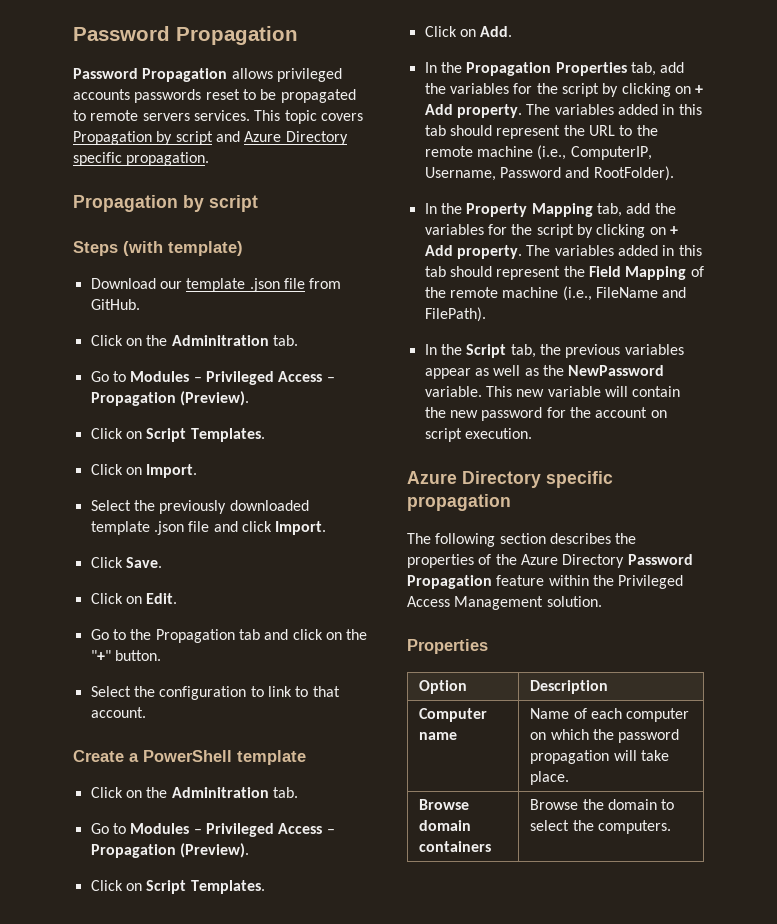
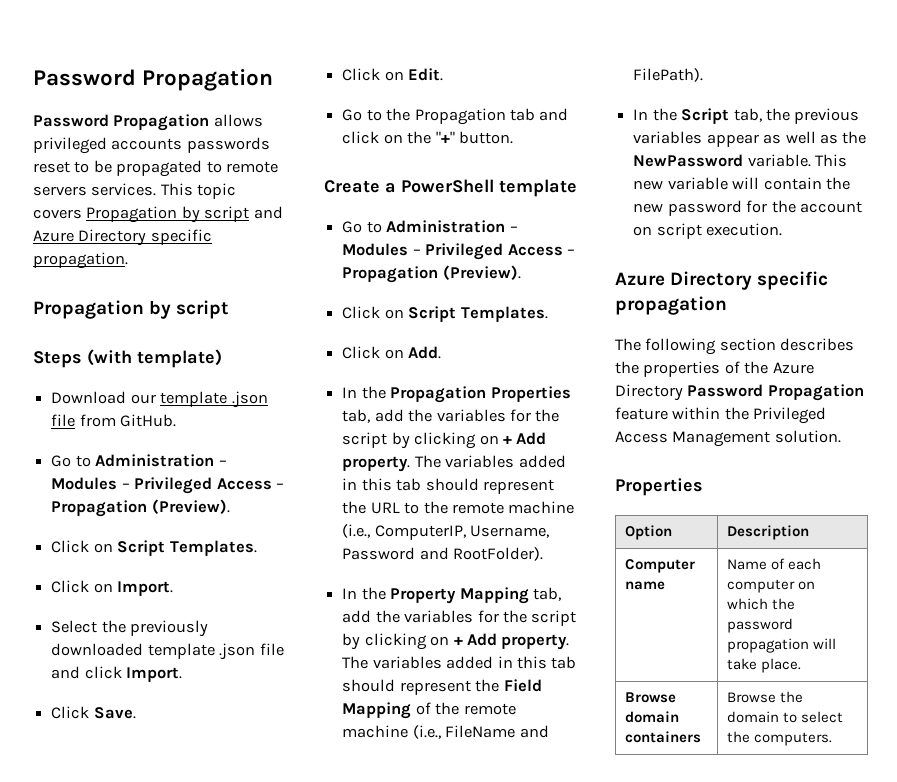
[90,335,298,346] [90,371,126,382] // Click on the Adminitration tab. // Go to -> [51,454,227,467] // Go to Administration –
[90,686,340,700] [90,707,146,718] // Select the configuration to link to that account. -> (513, 137) none
[90,787,298,798] [90,823,126,834] // Click on the Adminitration tab. // Go to -> [342,220,518,233] // Go to Administration –

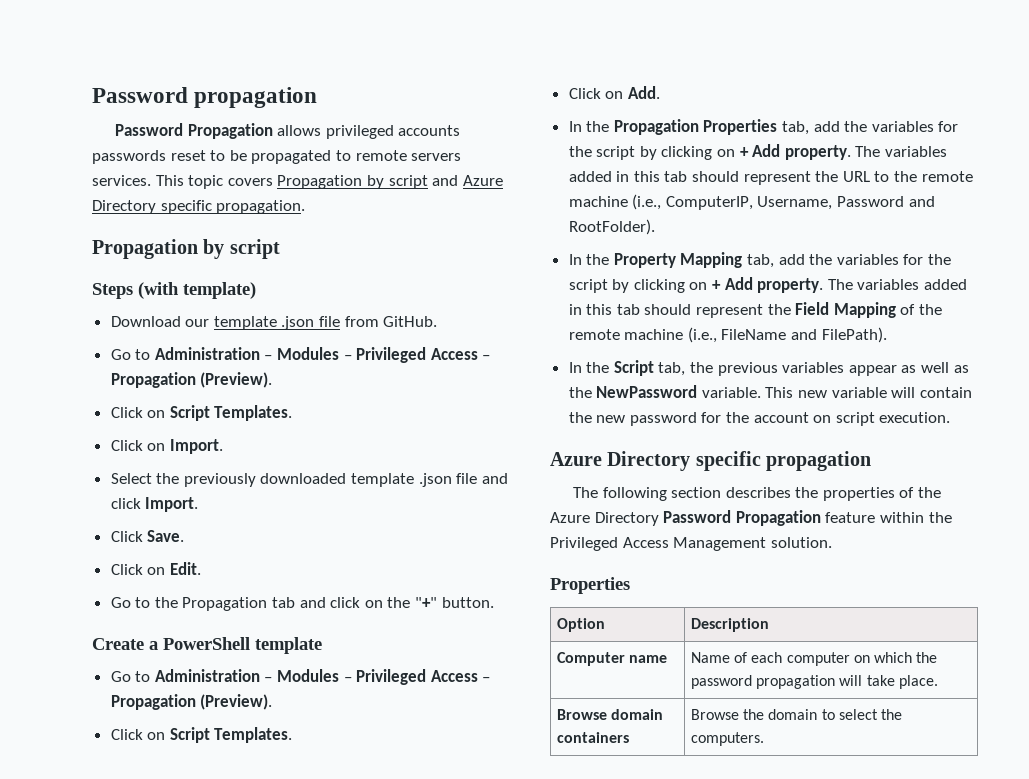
[33,69,274,91] Password Propagation -> [92,87,318,108] Password propagation

